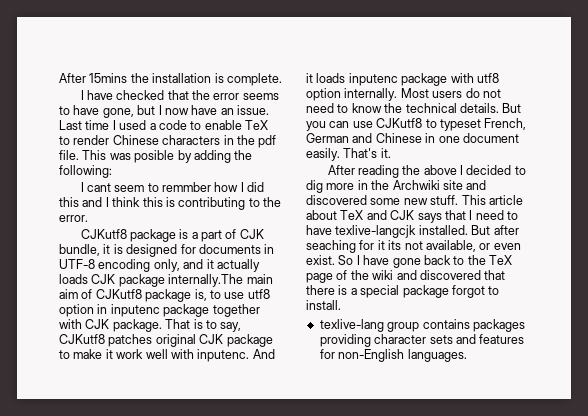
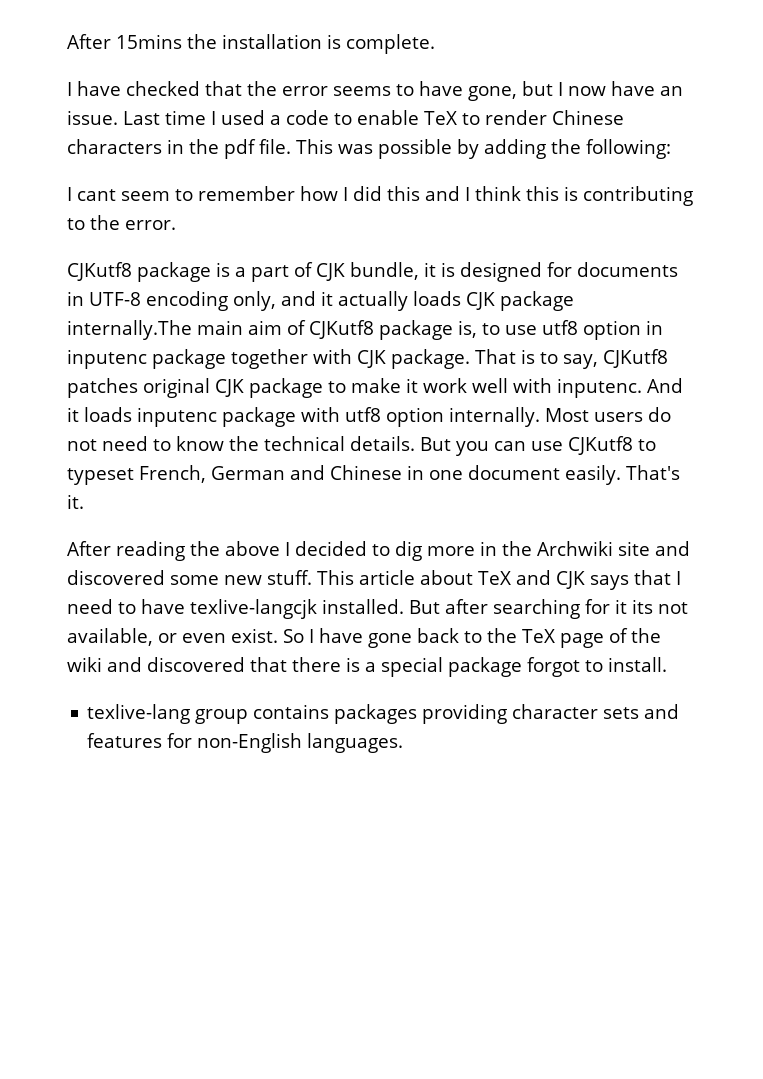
[134,150,175,163] posible -> [378,139,452,159] possible
[162,182,212,192] remmber -> [198,186,295,201] remember
[306,240,356,253] seaching -> [493,599,580,619] searching

